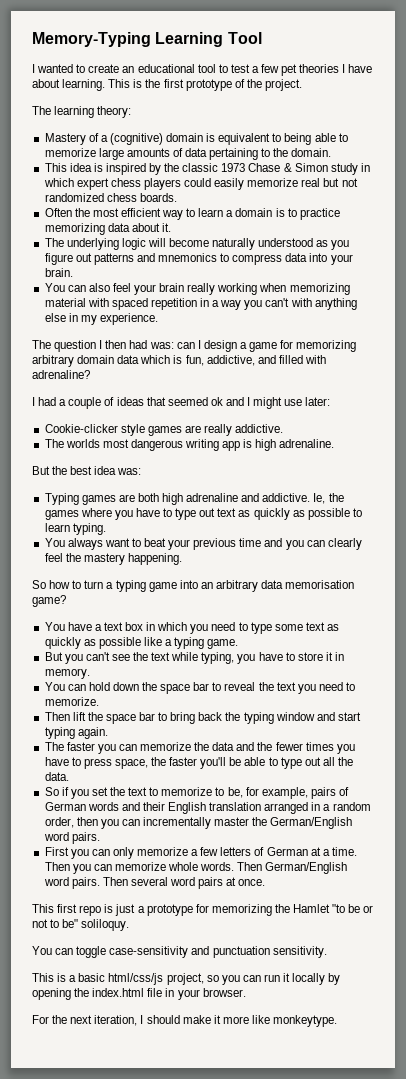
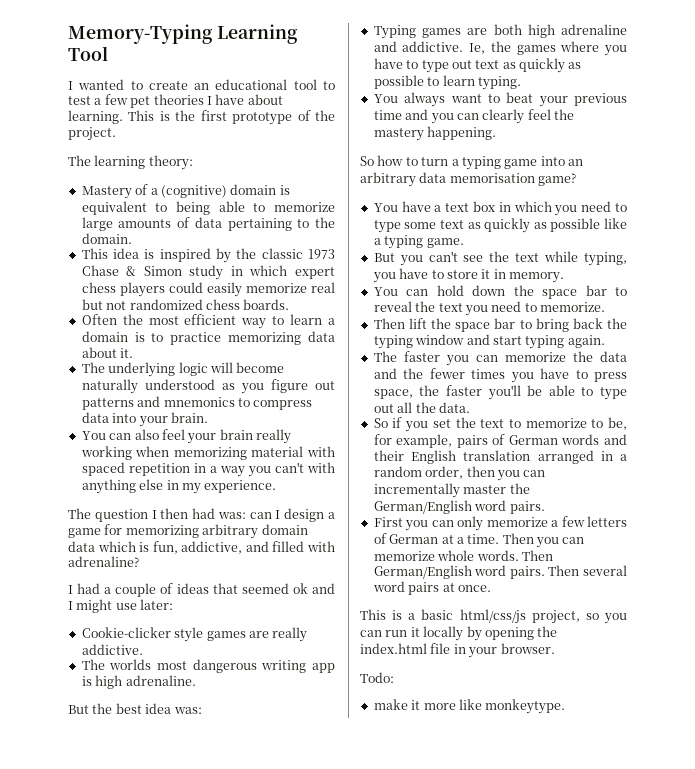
[32,904,374,916] [32,919,130,931] [32,946,327,958] // This first repo is just a prototype for memorizing the Hamlet "to be or not to be" soliloquy. // You can toggle case-sensitivity and punctuation sensitivity. -> (491, 588) none
[32,1015,180,1026] For the next iteration, I should -> [360,672,394,683] Todo: //

